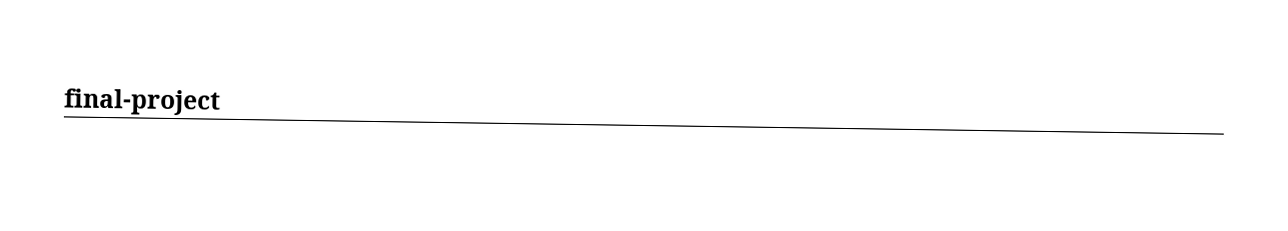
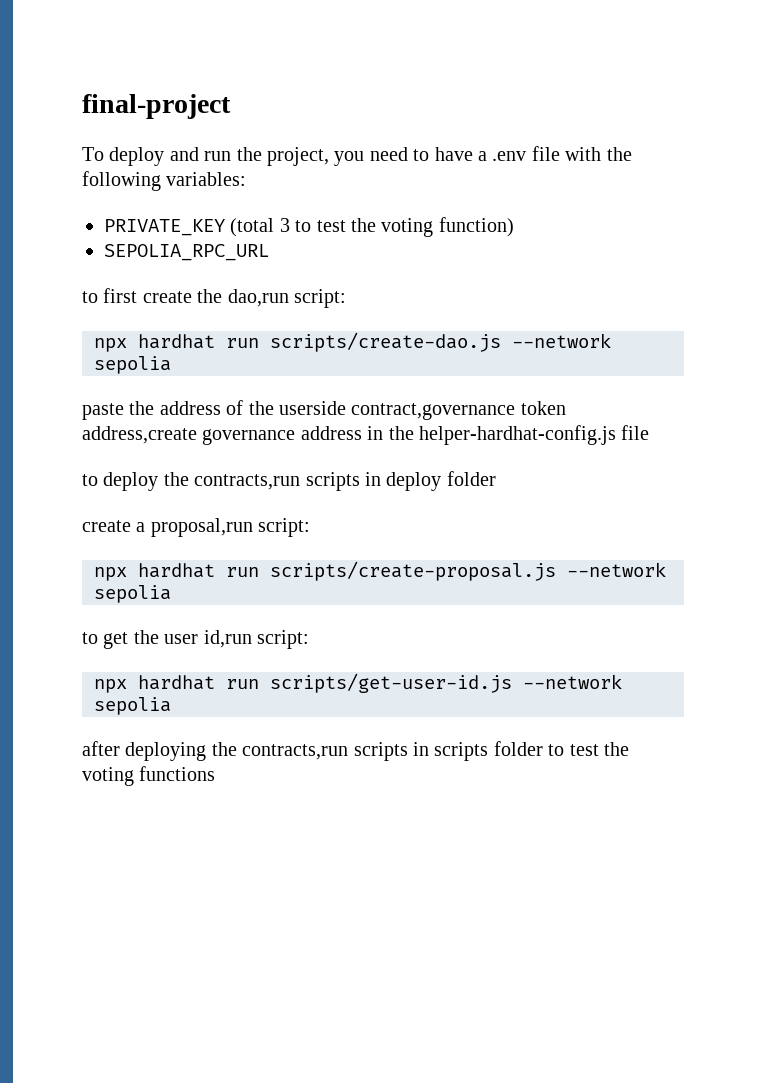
(221, 102) none -> [82,146,632,166] [82,171,247,191] [104,217,514,237] [104,244,269,261] [82,288,346,308] [94,332,611,352] [94,356,171,374] [82,400,566,420] [82,425,650,445] [82,471,496,491] [82,518,311,537] [94,561,666,581] [94,585,171,603] [82,630,309,649] [94,673,622,693] [94,697,171,715] [82,741,629,761] [82,766,216,786] // To deploy and run the project, you need to have a .env file with the following variables: // PRIVATE_KEY (total 3 to test the voting function) // SEPOLIA_RPC_URL // to first create the dao,run script: // npx hardhat run scripts/create-dao.js --network sepolia // paste the address of the userside contract,governance token address,create governance address in the helper-hardhat-config.js file // to deploy the contracts,run scripts in deploy folder // create a proposal,run script: // npx hardhat run scripts/create-proposal.js --network sepolia // to get the user id,run script: // npx hardhat run scripts/get-user-id.js --network sepolia // after deploying the contracts,run scripts in scripts folder to test the voting functions

